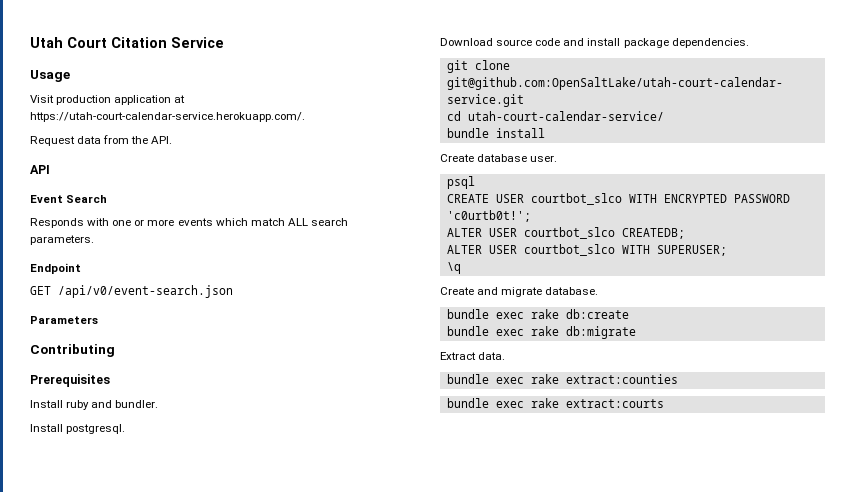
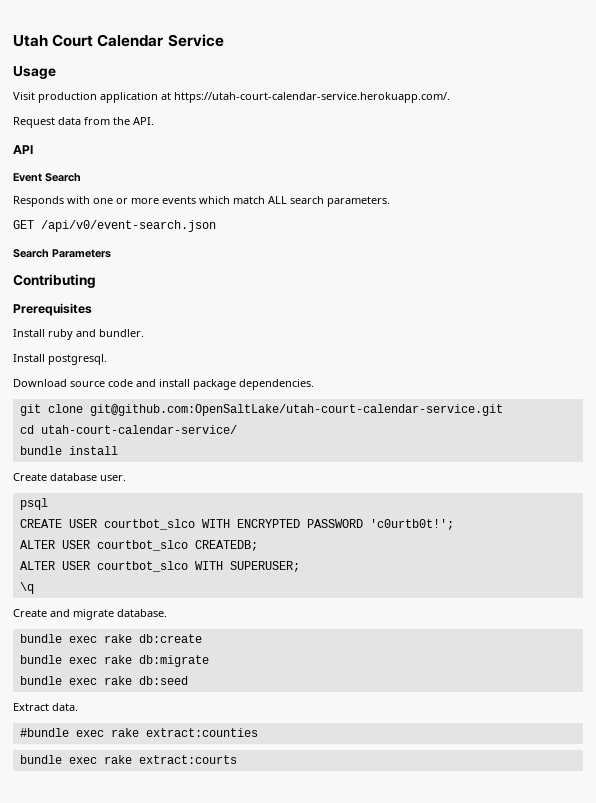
[111,37,167,48] Citation -> [97,34,164,47] Calendar
[30,263,81,274] // Endpoint -> (390, 201) none
(233, 291) none -> [13,249,49,258] Search
(636, 332) none -> [19,676,188,685] // bundle exec rake db:seed
[446,374,489,384] bundle -> [19,728,69,737] #bundle

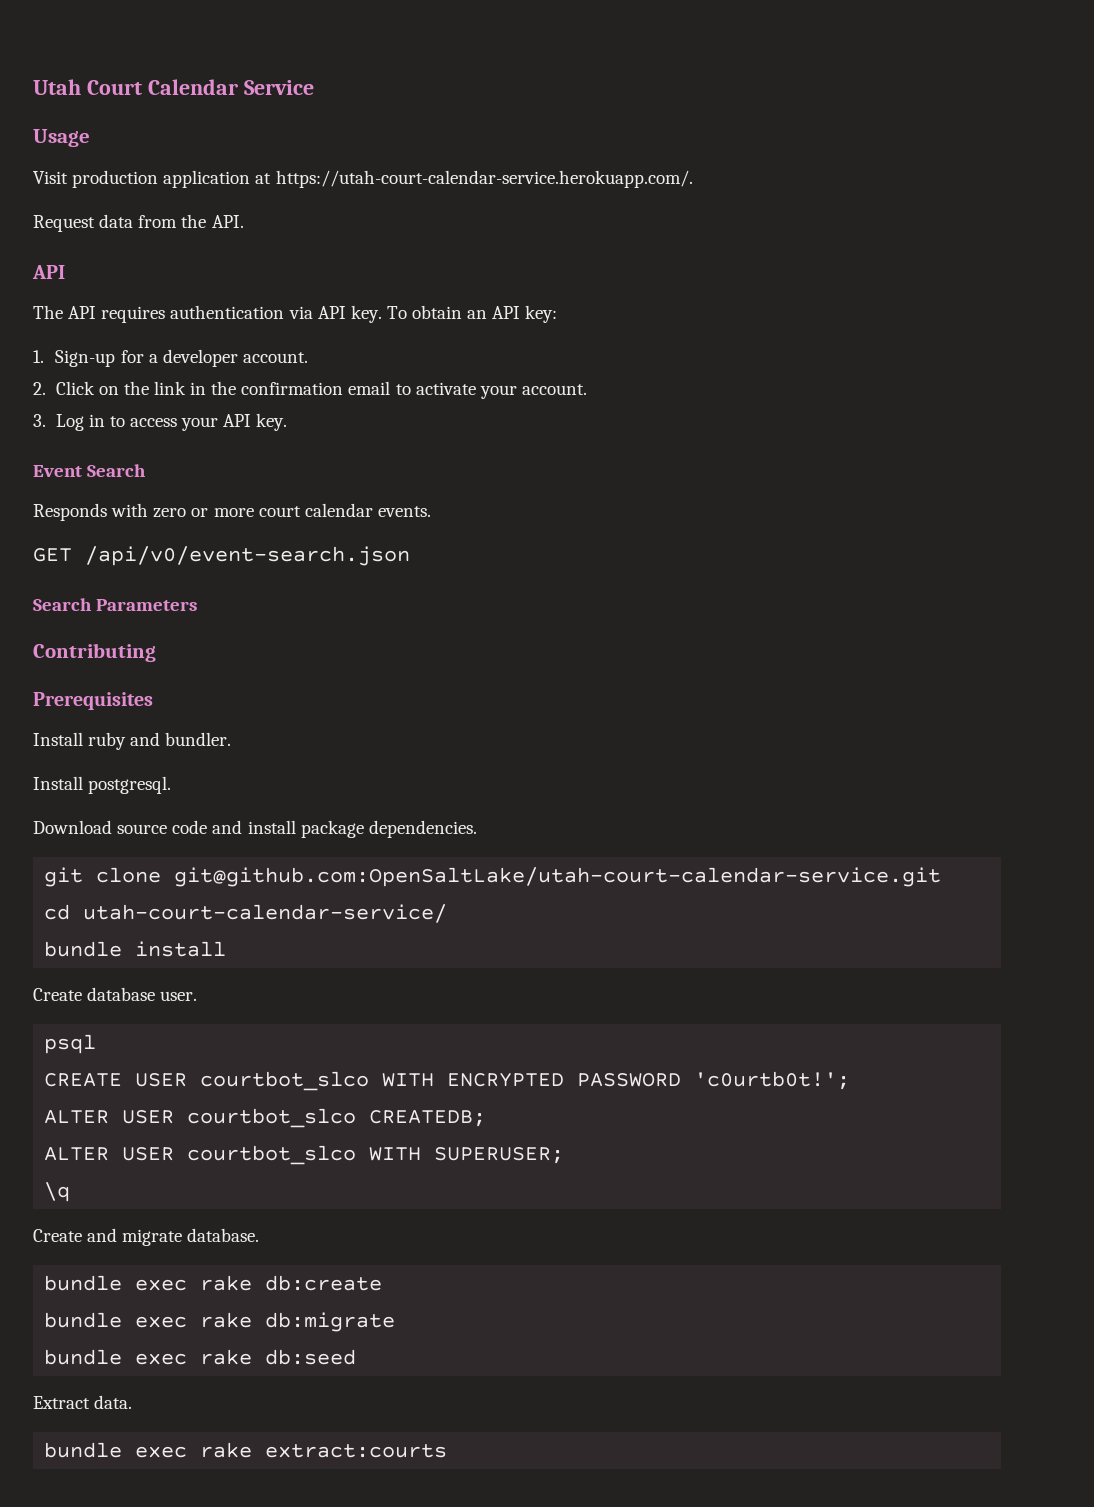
(33, 149) none -> [33,305,558,323] [33,349,308,367] [33,381,587,399] [33,413,288,431] // The API requires authentication via API key. To obtain an API key: // 1. Sign-up for a developer account. // 2. Click on the link in the confirmation email to activate your account. // 3. Log in to access your API key.
[93,198,113,204] one -> [153,508,187,518] zero
[162,196,390,207] events which match ALL search parameters. -> [258,503,431,517] court calendar events.
[19,728,258,737] // #bundle exec rake extract:counties -> (133, 1402) none

